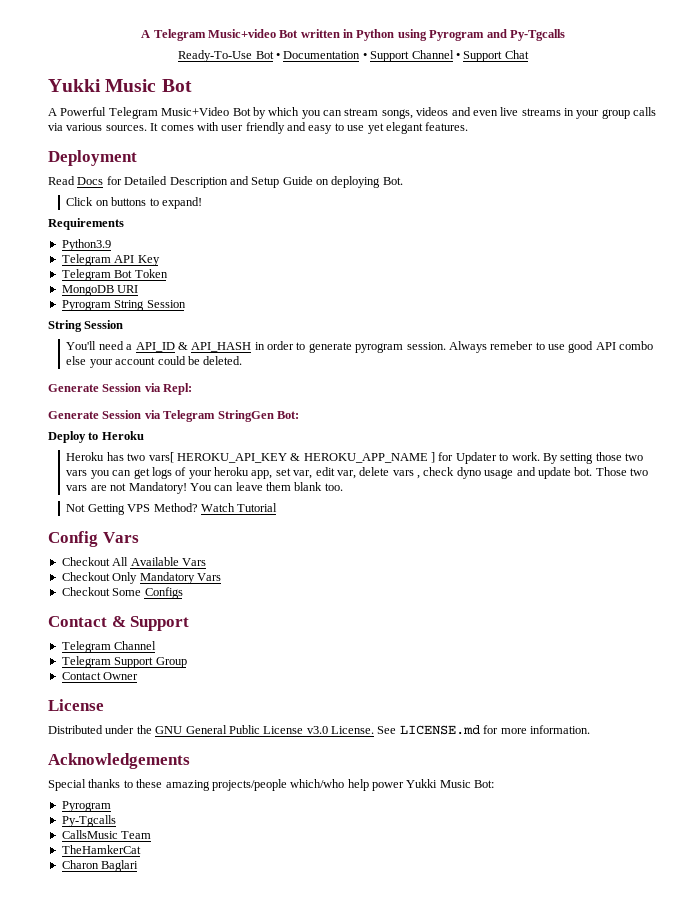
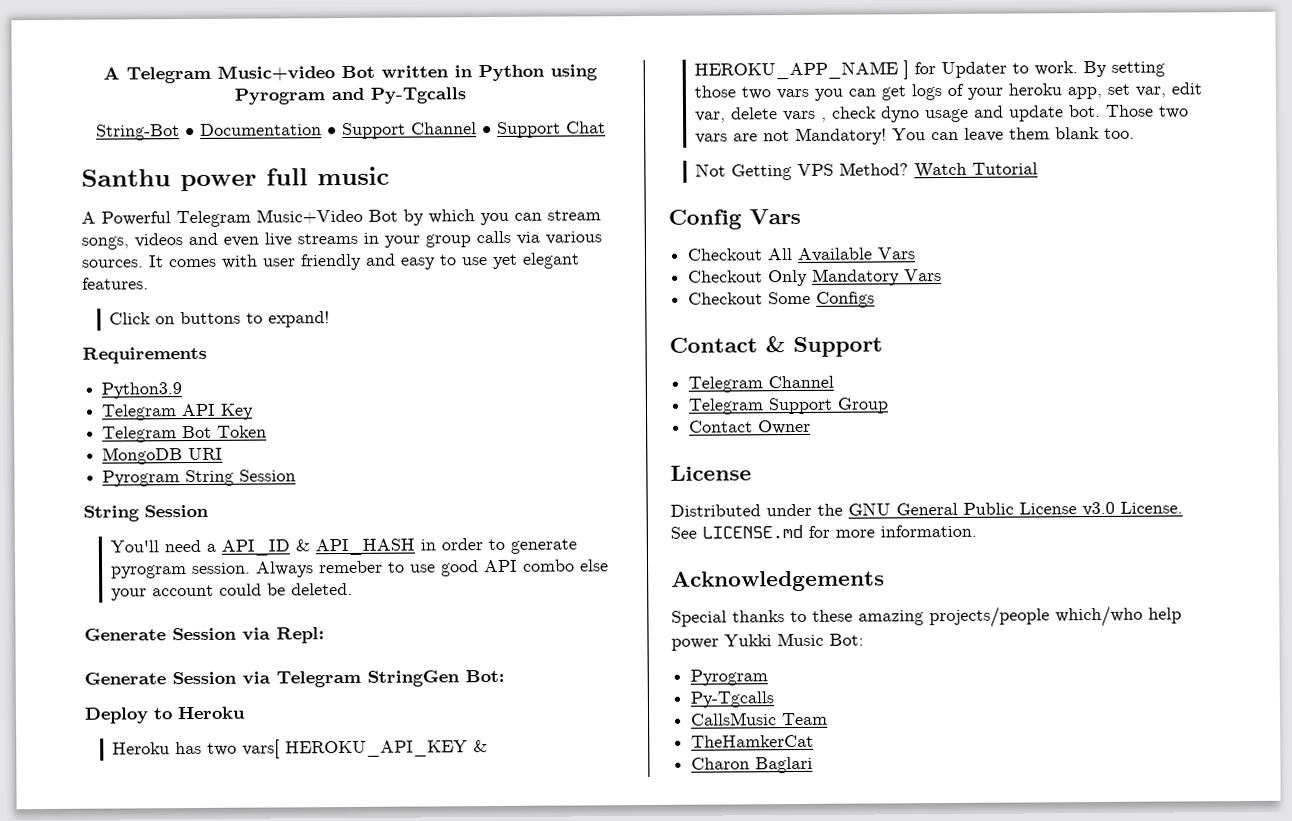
[178,50,274,62] Ready-To-Use Bot -> [96,124,180,141] String-Bot
[48,79,192,92] Yukki Music Bot -> [81,166,390,192] Santhu power full music
[48,150,137,166] [48,176,403,188] // Deployment // Read Docs for Detailed Description and Setup Guide on deploying Bot. -> (149, 283) none

